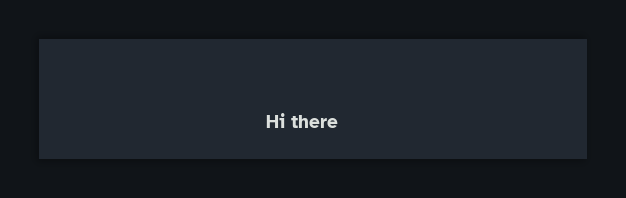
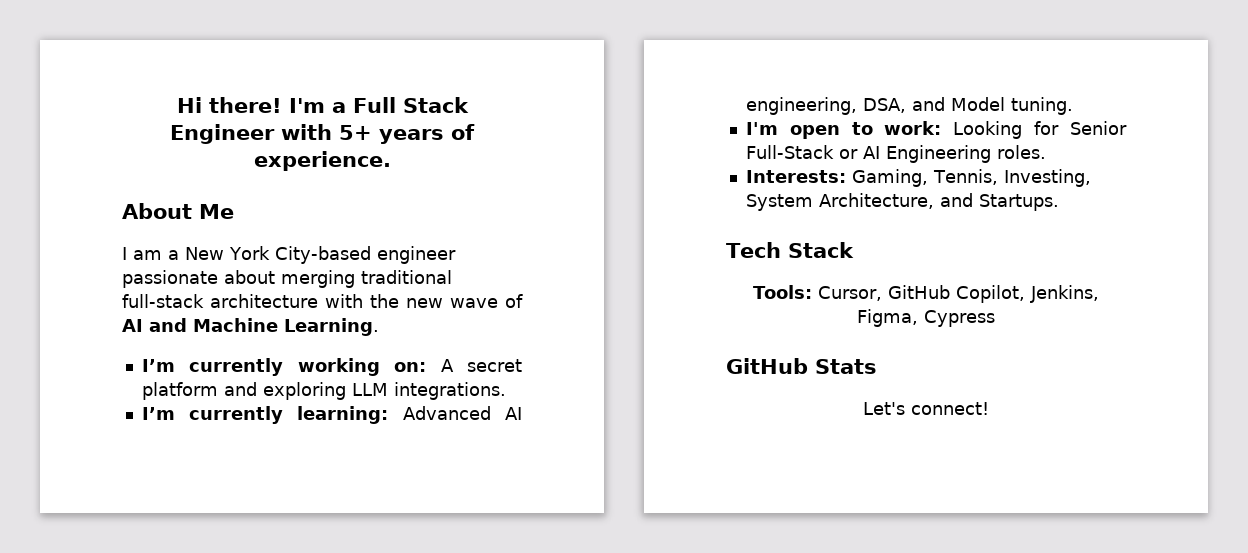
[291,115,338,128] there -> [208,97,469,113] [170,124,475,144] [253,151,391,171] [122,203,234,219] [122,246,456,264] [122,270,452,288] [122,294,523,308] [122,318,379,336] [141,358,522,376] [141,382,506,400] [141,406,522,424] [745,97,1073,115] [745,121,1127,139] [745,145,1046,163] [745,169,1091,187] [745,193,1059,211] [726,242,854,258] [752,285,1100,303] [857,309,995,327] [726,358,877,374] [863,402,989,415] there! I'm a Full Stack Engineer with 5+ years of experience. // About Me // I am a New York City-based engineer passionate about merging traditional full-stack architecture with the new wave of AI and Machine Learning. // I’m currently working on: A secret platform and exploring LLM integrations. // I’m currently learning: Advanced AI engineering, DSA, and Model tuning. // I'm open to work: Looking for Senior Full-Stack or AI Engineering roles. // Interests: Gaming, Tennis, Investing, System Architecture, and Startups. // Tech Stack // Tools: Cursor, GitHub Copilot, Jenkins, Figma, Cypress // GitHub Stats // Let's connect!

